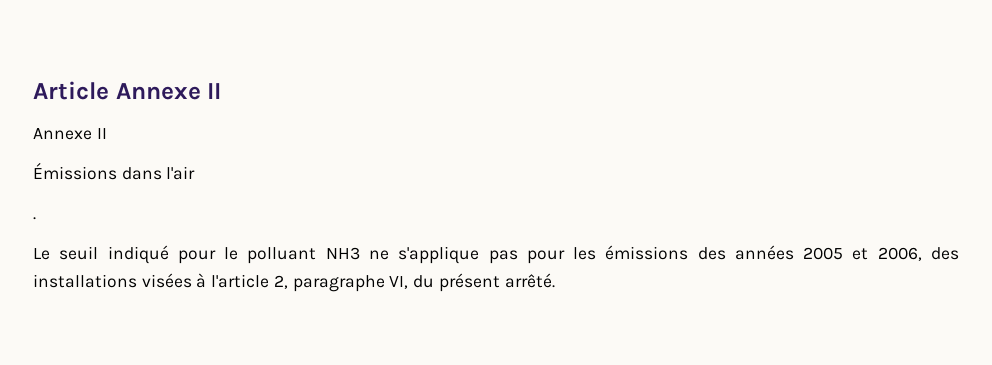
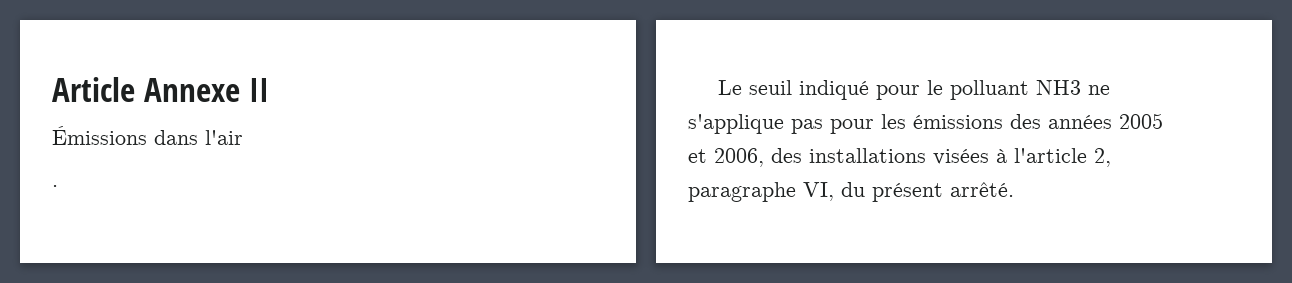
[33,128,107,140] // Annexe II -> (269, 90) none

